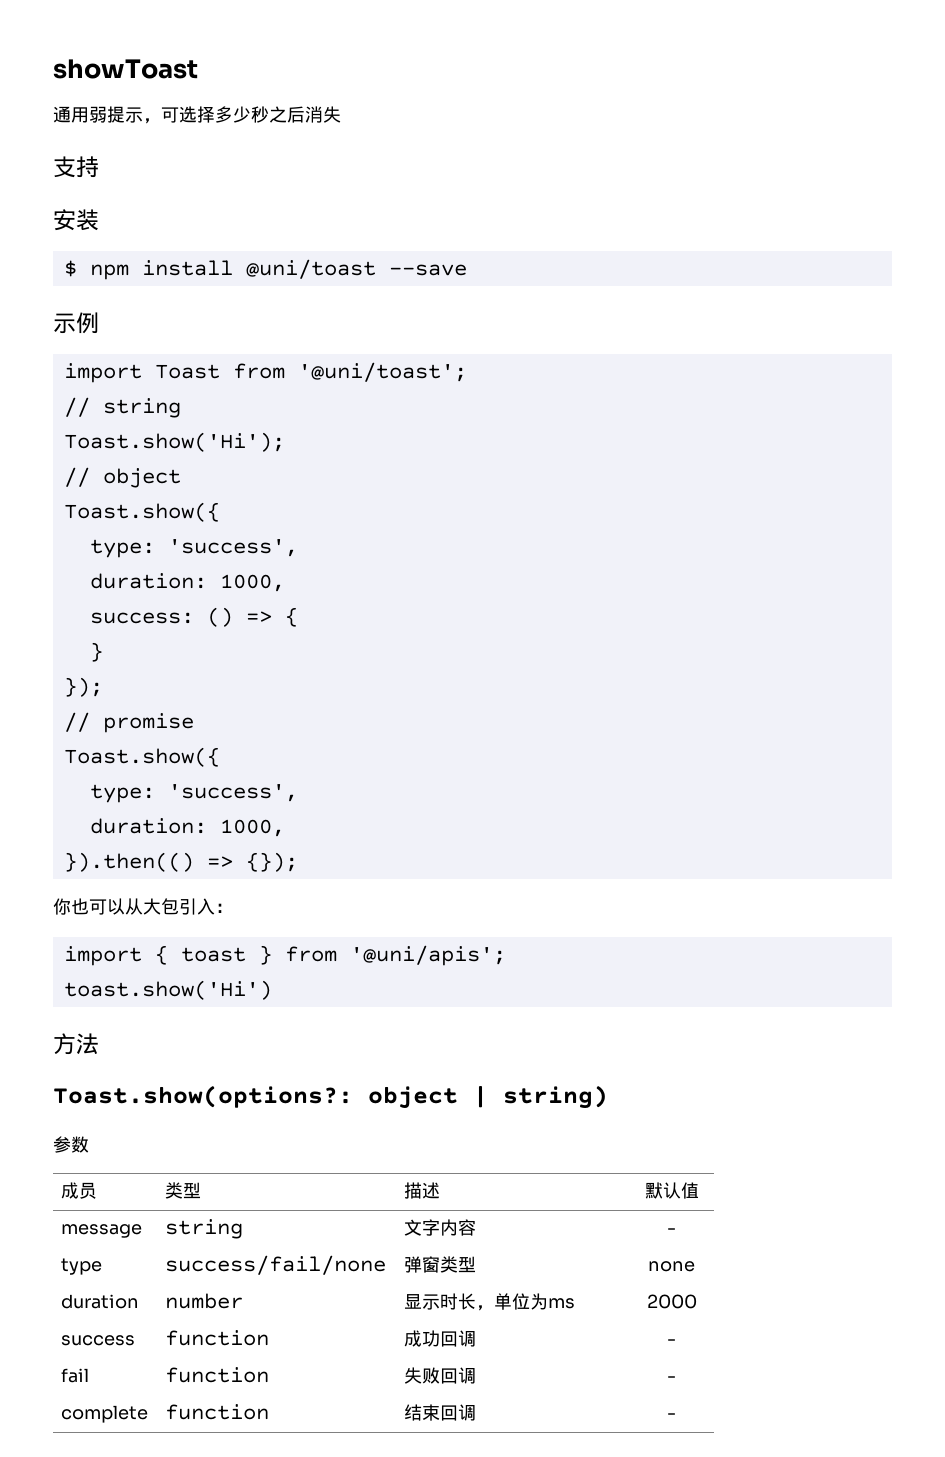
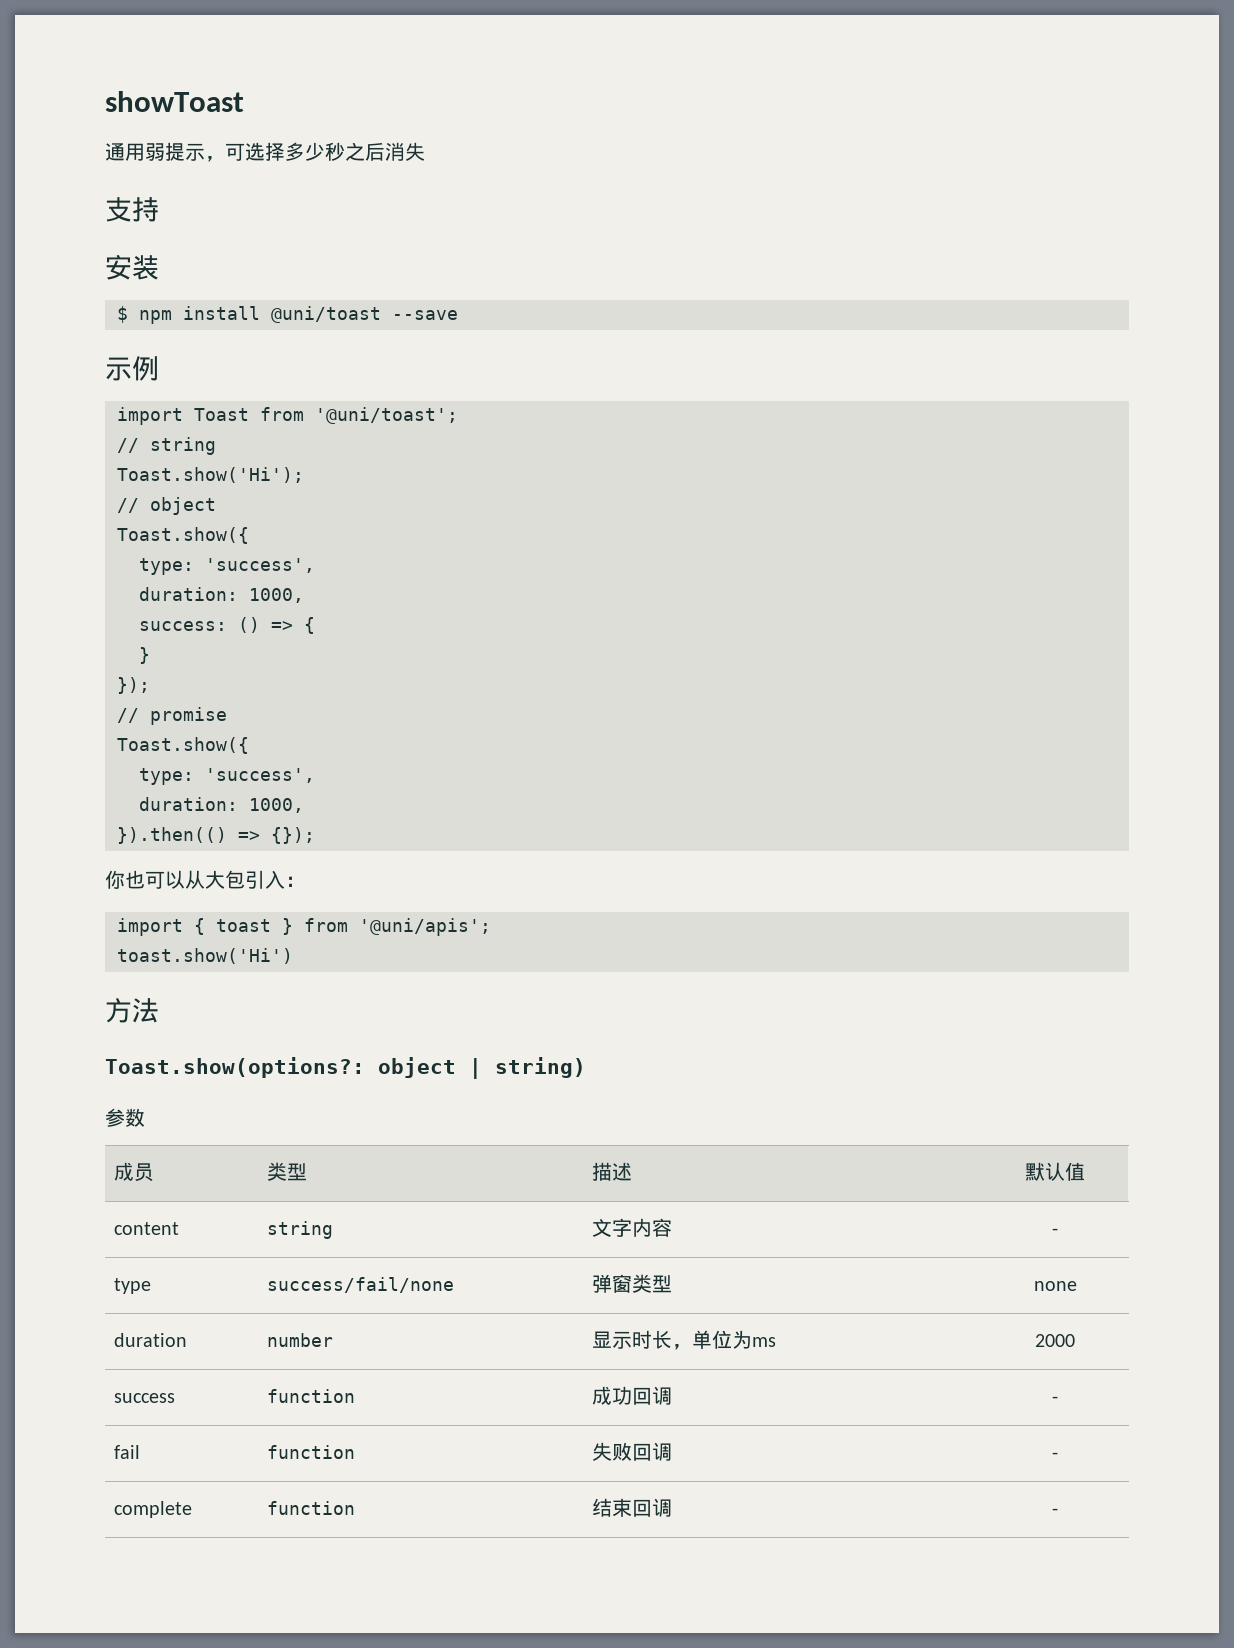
[61,1224,143,1238] message -> [113,1222,179,1235] content

